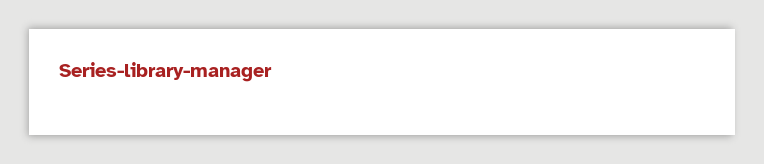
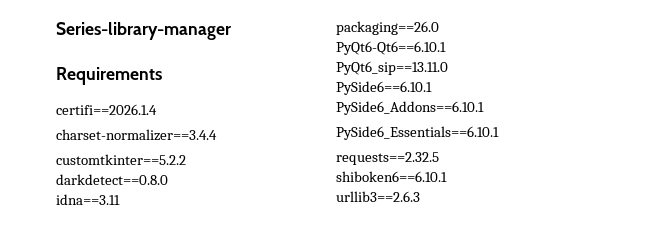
(272, 72) none -> [56,67,162,85] [56,104,157,115] [56,129,217,141] [56,154,186,165] [56,174,168,185] [56,194,120,205] [336,21,439,35] [336,41,446,55] [336,61,448,75] [336,81,432,95] [336,101,484,115] [336,126,499,140] [336,152,439,165] [336,171,447,182] [336,191,420,202] // Requirements // certifi==2026.1.4 // charset-normalizer==3.4.4 // customtkinter==5.2.2 // darkdetect==0.8.0 // idna==3.11 // packaging==26.0 // PyQt6-Qt6==6.10.1 // PyQt6_sip==13.11.0 // PySide6==6.10.1 // PySide6_Addons==6.10.1 // PySide6_Essentials==6.10.1 // requests==2.32.5 // shiboken6==6.10.1 // urllib3==2.6.3

